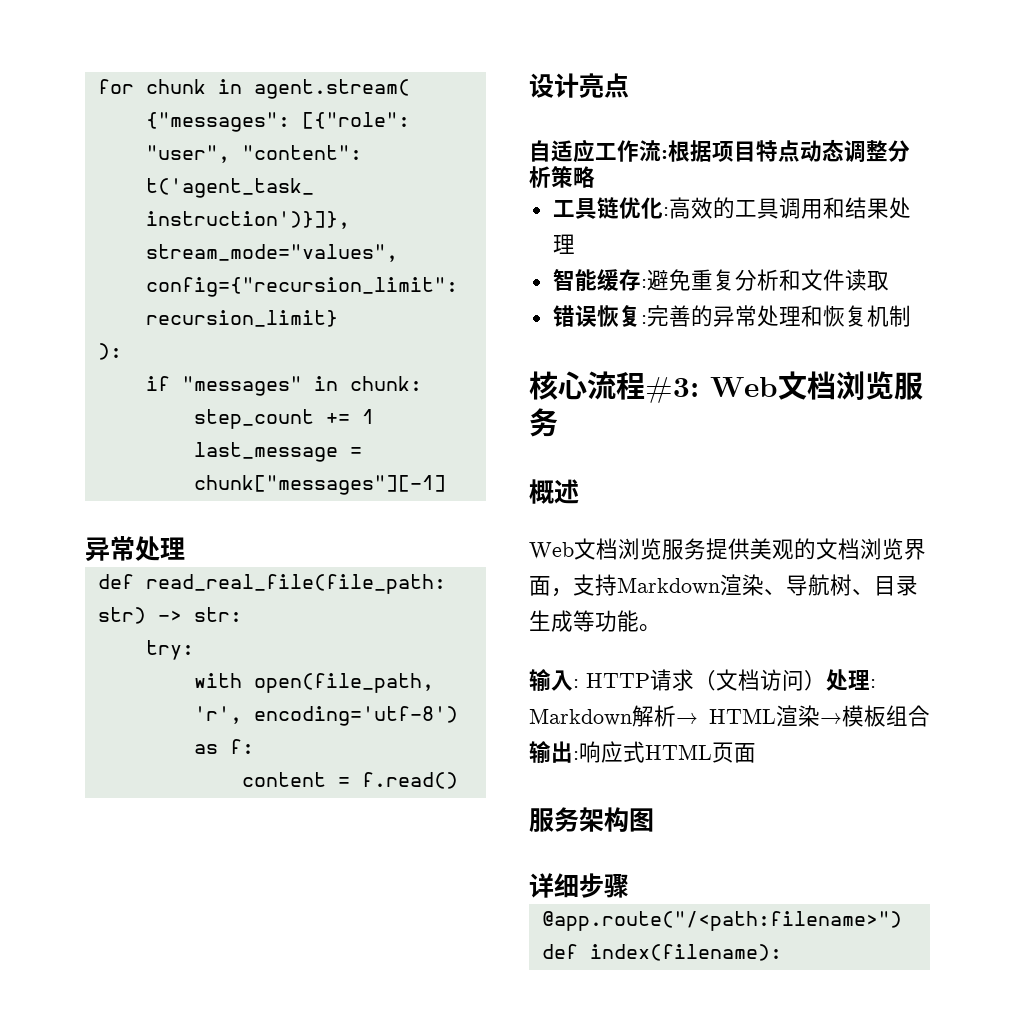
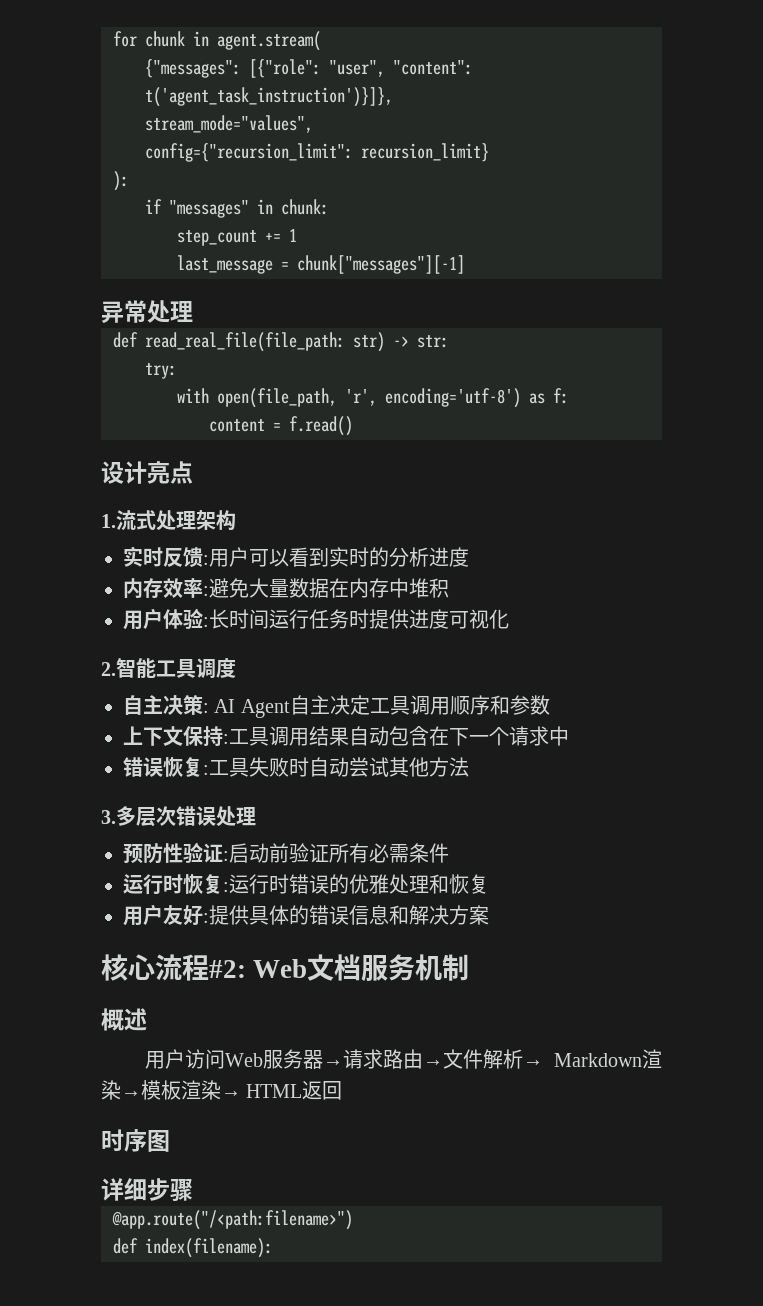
[529,139,910,163] [529,166,595,188] [552,197,911,219] [552,234,575,254] [552,269,889,291] [552,305,911,327] 自适应工作流:根据项目特点动态调整分析策略 // 工具链优化:高效的工具调用和结果处理 // 智能缓存:避免重复分析和文件读取 // 错误恢复:完善的异常处理和恢复机制 -> [101,510,236,531] [123,546,469,567] [123,578,449,599] [123,608,509,630] [101,658,236,679] [123,695,550,718] [123,726,569,747] [123,757,469,777] [101,806,256,827] [123,842,449,864] [123,874,489,895] [123,904,489,926] 1.流式处理架构 // 实时反馈:用户可以看到实时的分析进度 // 内存效率:避免大量数据在内存中堆积 // 用户体验:长时间运行任务时提供进度可视化 // 2.智能工具调度 // 自主决策: AI Agent自主决定工具调用顺序和参数 // 上下文保持:工具调用结果自动包含在下一个请求中 // 错误恢复:工具失败时自动尝试其他方法 // 3.多层次错误处理 // 预防性验证:启动前验证所有必需条件 // 运行时恢复:运行时错误的优雅处理和恢复 // 用户友好:提供具体的错误信息和解决方案
[645,371,923,403] [529,408,558,437] #3: Web文档浏览服务 -> [209,954,470,982] #2: Web文档服务机制
[529,538,926,560] [529,574,918,597] [529,610,661,632] [529,669,876,691] [529,708,632,726] Web文档浏览服务提供美观的文档浏览界面，支持Markdown渲染、导航树、目录生成等功能。 // 输入: HTTP请求（文档访问）处理: Markdown -> [145,1049,484,1069] 用户访问Web服务器→请求路由→文件
[709,708,776,724] HTML -> [554,1053,642,1067] Markdown
[886,705,930,727] [529,741,756,763] [529,807,629,832] 组合输出:响应式HTML页面 // 服务架构 -> [181,1080,343,1100] [101,1129,147,1152] 渲染→ HTML返回 // 时序

